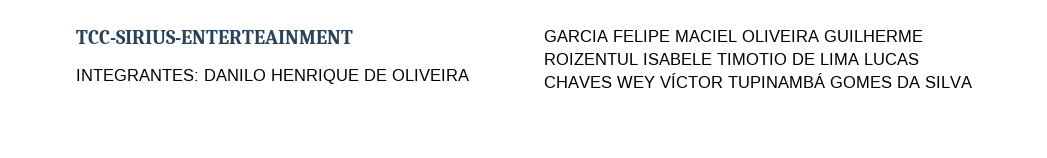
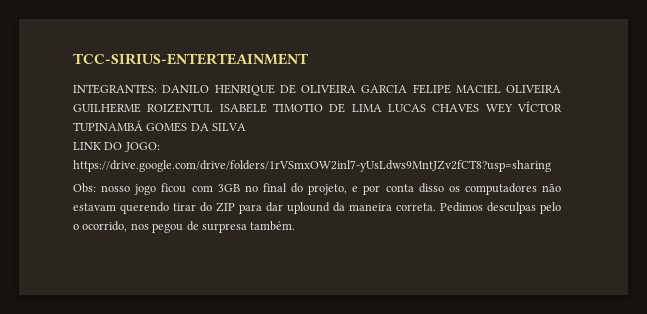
(972, 82) none -> [73,142,160,152] [73,160,551,172] [73,183,561,195] [73,202,561,214] [73,221,296,233] // LINK DO JOGO: https://drive.google.com/drive/folders/1rVSmxOW2inl7-yUsLdws9MntJZv2fCT8?usp=sharing // Obs: nosso jogo ficou com 3GB no final do projeto, e por conta disso os computadores não estavam querendo tirar do ZIP para dar uplound da maneira correta. Pedimos desculpas pelo o ocorrido, nos pegou de surpresa também.

